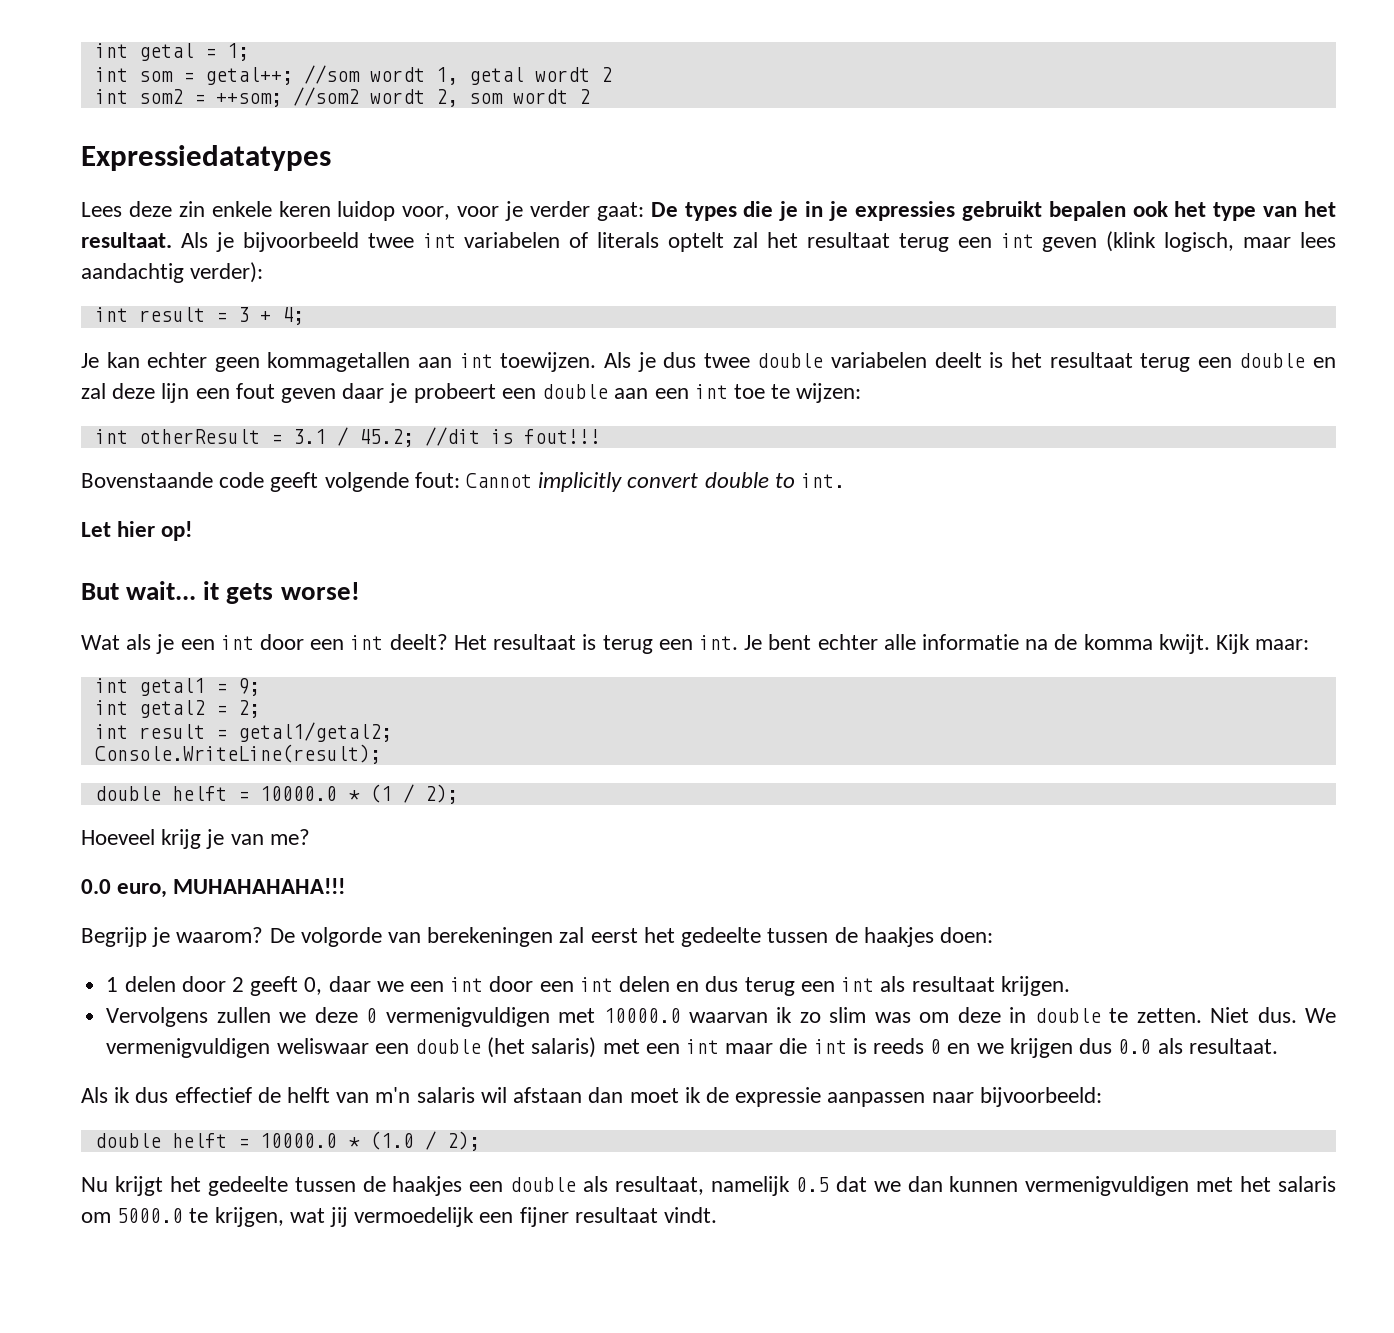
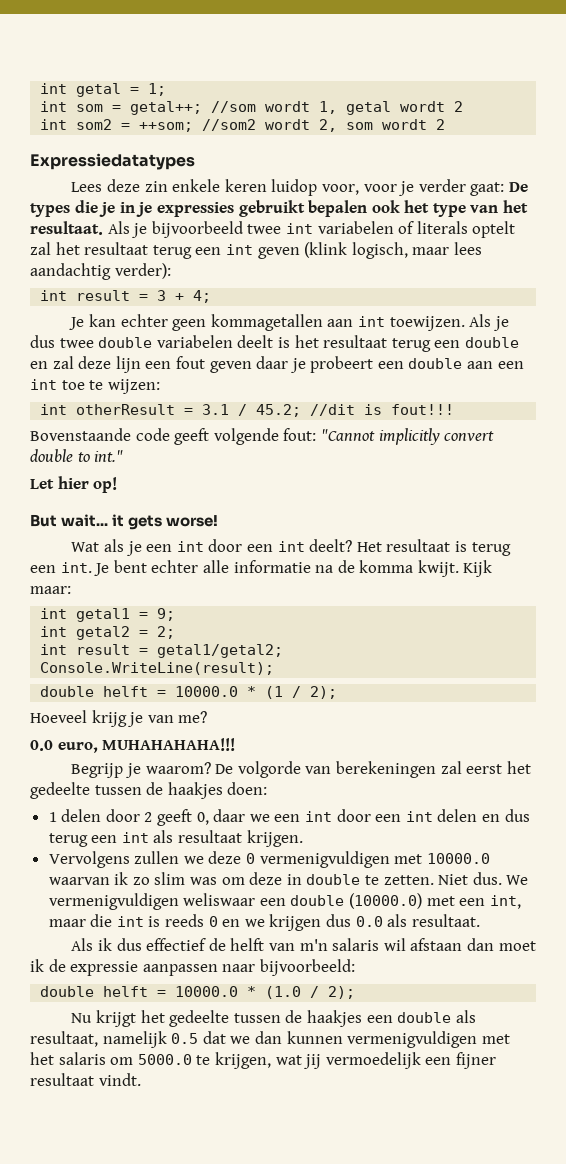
[466,473,533,488] Cannot -> [320,429,375,441] "Cannot
[801,473,846,488] int. -> [94,450,124,462] int."
[487,1037,597,1058] (het salaris) -> [349,893,423,909] (10000.0)
[685,1039,719,1054] int -> [489,895,521,909] int,

